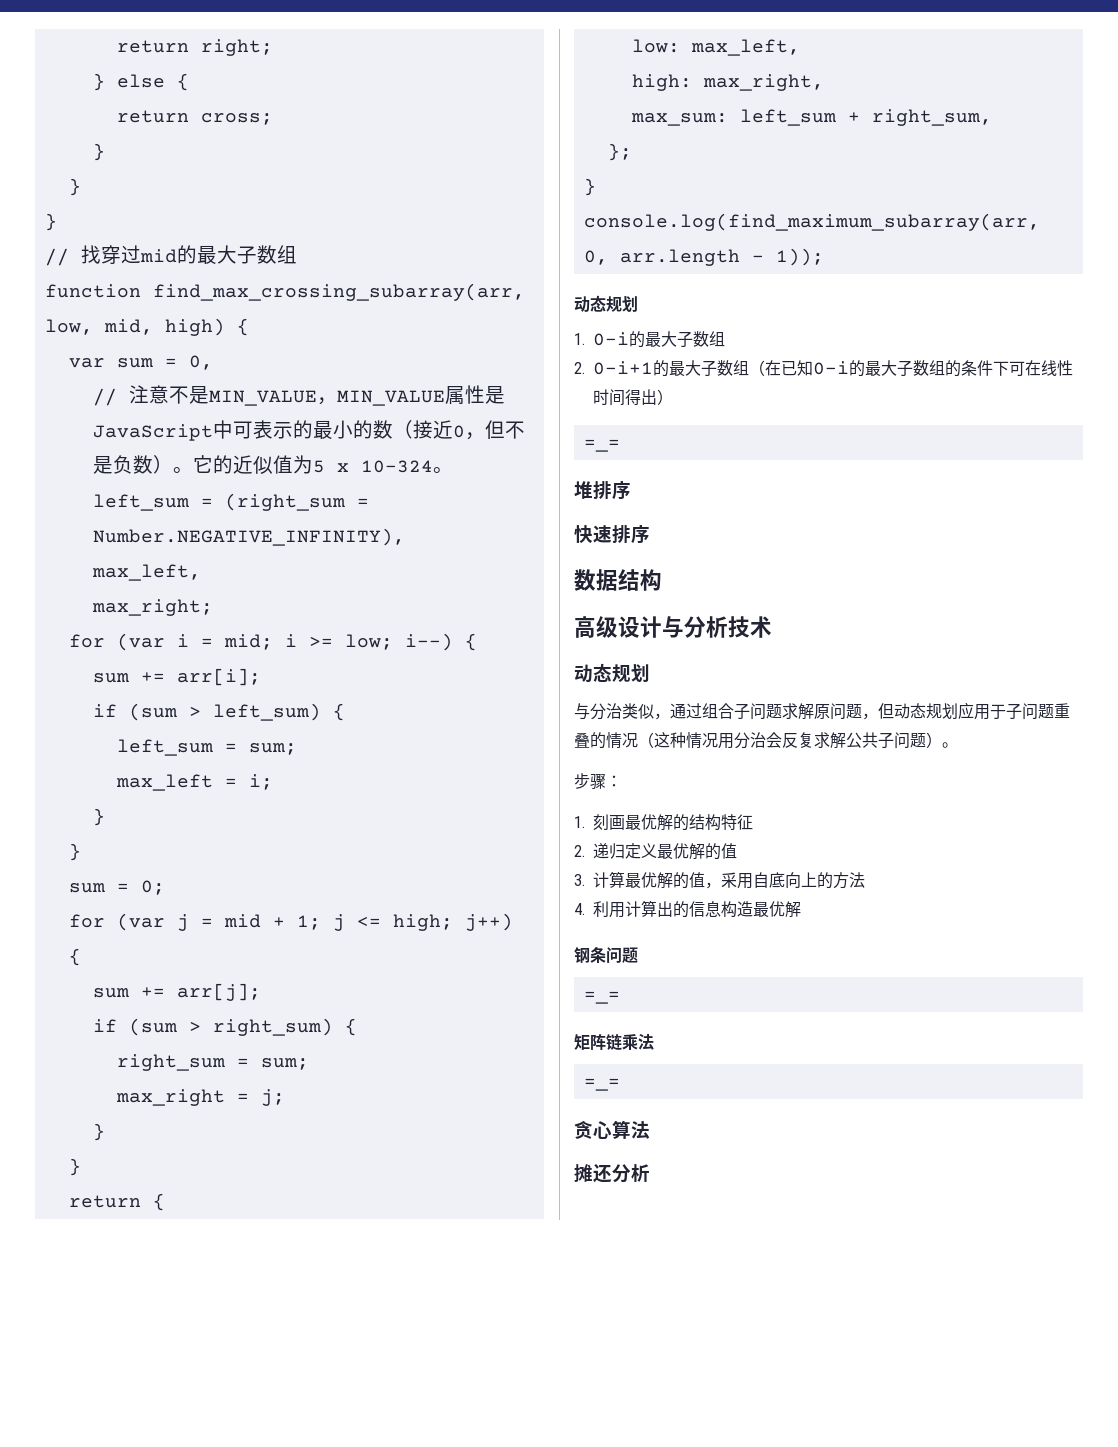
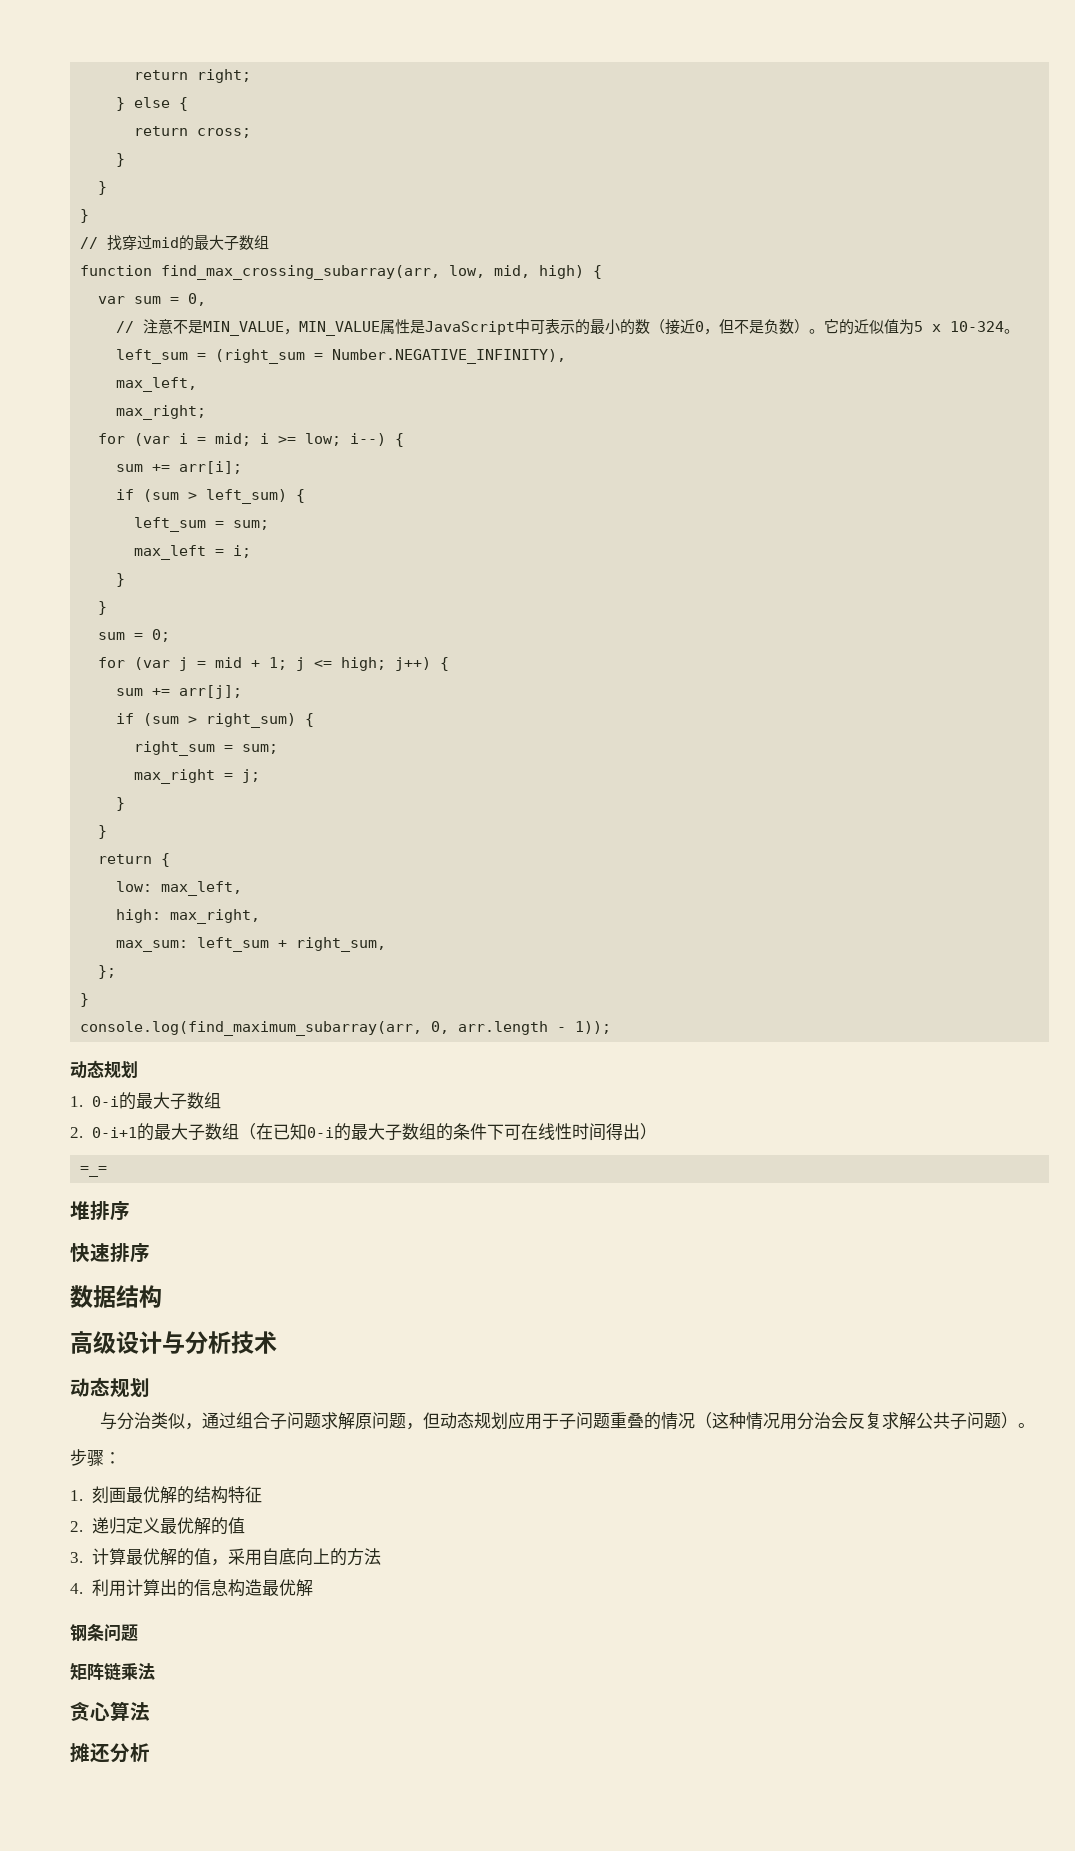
[583,991,620,1004] // =_= -> (138, 1632) none
[583,1078,620,1091] // =_= -> (155, 1671) none

